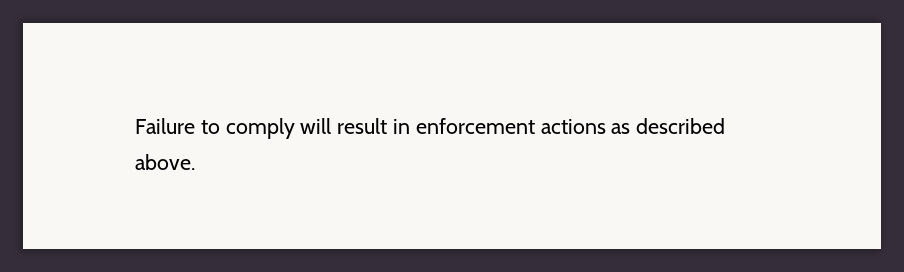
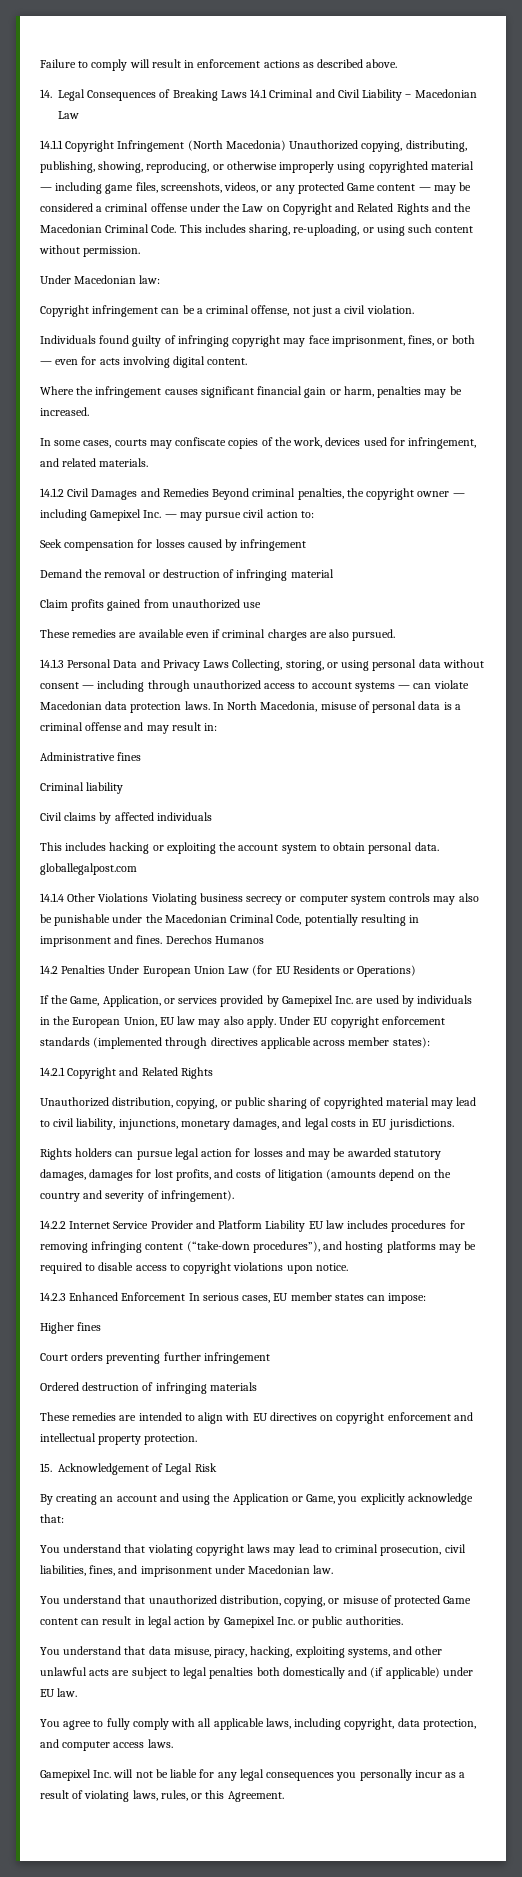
(195, 162) none -> [40,89,477,101] [58,111,79,119] [40,140,467,152] [40,161,474,173] [40,182,472,194] [40,203,472,215] [40,224,474,236] [39,245,141,257] [40,275,161,284] [40,305,414,317] [40,335,475,347] [40,356,248,368] [40,386,462,398] [40,407,89,416] [40,437,477,449] [40,458,149,467] [40,488,465,500] [40,509,314,521] [40,539,307,551] [40,569,334,581] [40,599,262,611] [40,629,396,641] [40,659,484,671] [40,680,469,692] [40,701,461,713] [40,722,218,734] [40,752,142,761] [40,782,124,794] [40,812,212,824] [40,842,439,854] [40,863,137,875] [40,893,479,905] [40,914,420,926] [40,935,264,947] [40,965,417,977] [40,995,473,1007] [40,1016,445,1028] [40,1037,430,1049] [40,1067,213,1079] [40,1097,477,1109] [40,1118,454,1130] [40,1148,441,1160] [40,1169,451,1181] [40,1190,234,1202] [40,1220,465,1232] [40,1241,477,1253] [40,1262,348,1274] [40,1292,427,1304] [40,1322,102,1334] [40,1352,270,1364] [40,1382,257,1394] [40,1412,473,1424] [40,1433,198,1445] [40,1463,217,1475] [40,1493,473,1505] [40,1514,64,1523] [40,1544,466,1556] [40,1565,334,1577] [40,1595,472,1607] [40,1616,403,1628] [40,1646,443,1658] [40,1667,473,1679] [40,1688,78,1697] [40,1718,476,1730] [40,1739,173,1751] [40,1769,466,1781] [40,1790,284,1802] // 14. Legal Consequences of Breaking Laws 14.1 Criminal and Civil Liability – Macedonian Law // 14.1.1 Copyright Infringement (North Macedonia) Unauthorized copying, distributing, publishing, showing, reproducing, or otherwise improperly using copyrighted material — including game files, screenshots, videos, or any protected Game content — may be considered a criminal offense under the Law on Copyright and Related Rights and the Macedonian Criminal Code. This includes sharing, re-uploading, or using such content without permission. // Under Macedonian law: // Copyright infringement can be a criminal offense, not just a civil violation. // Individuals found guilty of infringing copyright may face imprisonment, fines, or both — even for acts involving digital content. // Where the infringement causes significant financial gain or harm, penalties may be increased. // In some cases, courts may confiscate copies of the work, devices used for infringement, and related materials. // 14.1.2 Civil Damages and Remedies Beyond criminal penalties, the copyright owner — including Gamepixel Inc. — may pursue civil action to: // Seek compensation for losses caused by infringement // Demand the removal or destruction of infringing material // Claim profits gained from unauthorized use // These remedies are available even if criminal charges are also pursued. // 14.1.3 Personal Data and Privacy Laws Collecting, storing, or using personal data without consent — including through unauthorized access to account systems — can violate Macedonian data protection laws. In North Macedonia, misuse of personal data is a criminal offense and may result in: // Administrative fines // Criminal liability // Civil claims by affected individuals // This includes hacking or exploiting the account system to obtain personal data. globallegalpost.com // 14.1.4 Other Violations Violating business secrecy or computer system controls may also be punishable under the Macedonian Criminal Code, potentially resulting in imprisonment and fines. Derechos Humanos // 14.2 Penalties Under European Union Law (for EU Residents or Operations) // If the Game, Application, or services provided by Gamepixel Inc. are used by individuals in the European Union, EU law may also apply. Under EU copyright enforcement standards (implemented through directives applicable across member states): // 14.2.1 Copyright and Related Rights // Unauthorized distribution, copying, or public sharing of copyrighted material may lead to civil liability, injunctions, monetary damages, and legal costs in EU jurisdictions. // Rights holders can pursue legal action for losses and may be awarded statutory damages, damages for lost profits, and costs of litigation (amounts depend on the country and severity of infringement). // 14.2.2 Internet Service Provider and Platform Liability EU law includes procedures for removing infringing content (“take-down procedures”), and hosting platforms may be required to disable access to copyright violations upon notice. // 14.2.3 Enhanced Enforcement In serious cases, EU member states can impose: // Higher fines // Court orders preventing further infringement // Ordered destruction of infringing materials // These remedies are intended to align with EU directives on copyright enforcement and intellectual property protection. // 15. Acknowledgement of Legal Risk // By creating an account and using the Application or Game, you explicitly acknowledge that: // You understand that violating copyright laws may lead to criminal prosecution, civil liabilities, fines, and imprisonment under Macedonian law. // You understand that unauthorized distribution, copying, or misuse of protected Game content can result in legal action by Gamepixel Inc. or public authorities. // You understand that data misuse, piracy, hacking, exploiting systems, and other unlawful acts are subject to legal penalties both domestically and (if applicable) under EU law. // You agree to fully comply with all applicable laws, including copyright, data protection, and computer access laws. // Gamepixel Inc. will not be liable for any legal consequences you personally incur as a result of violating laws, rules, or this Agreement.

